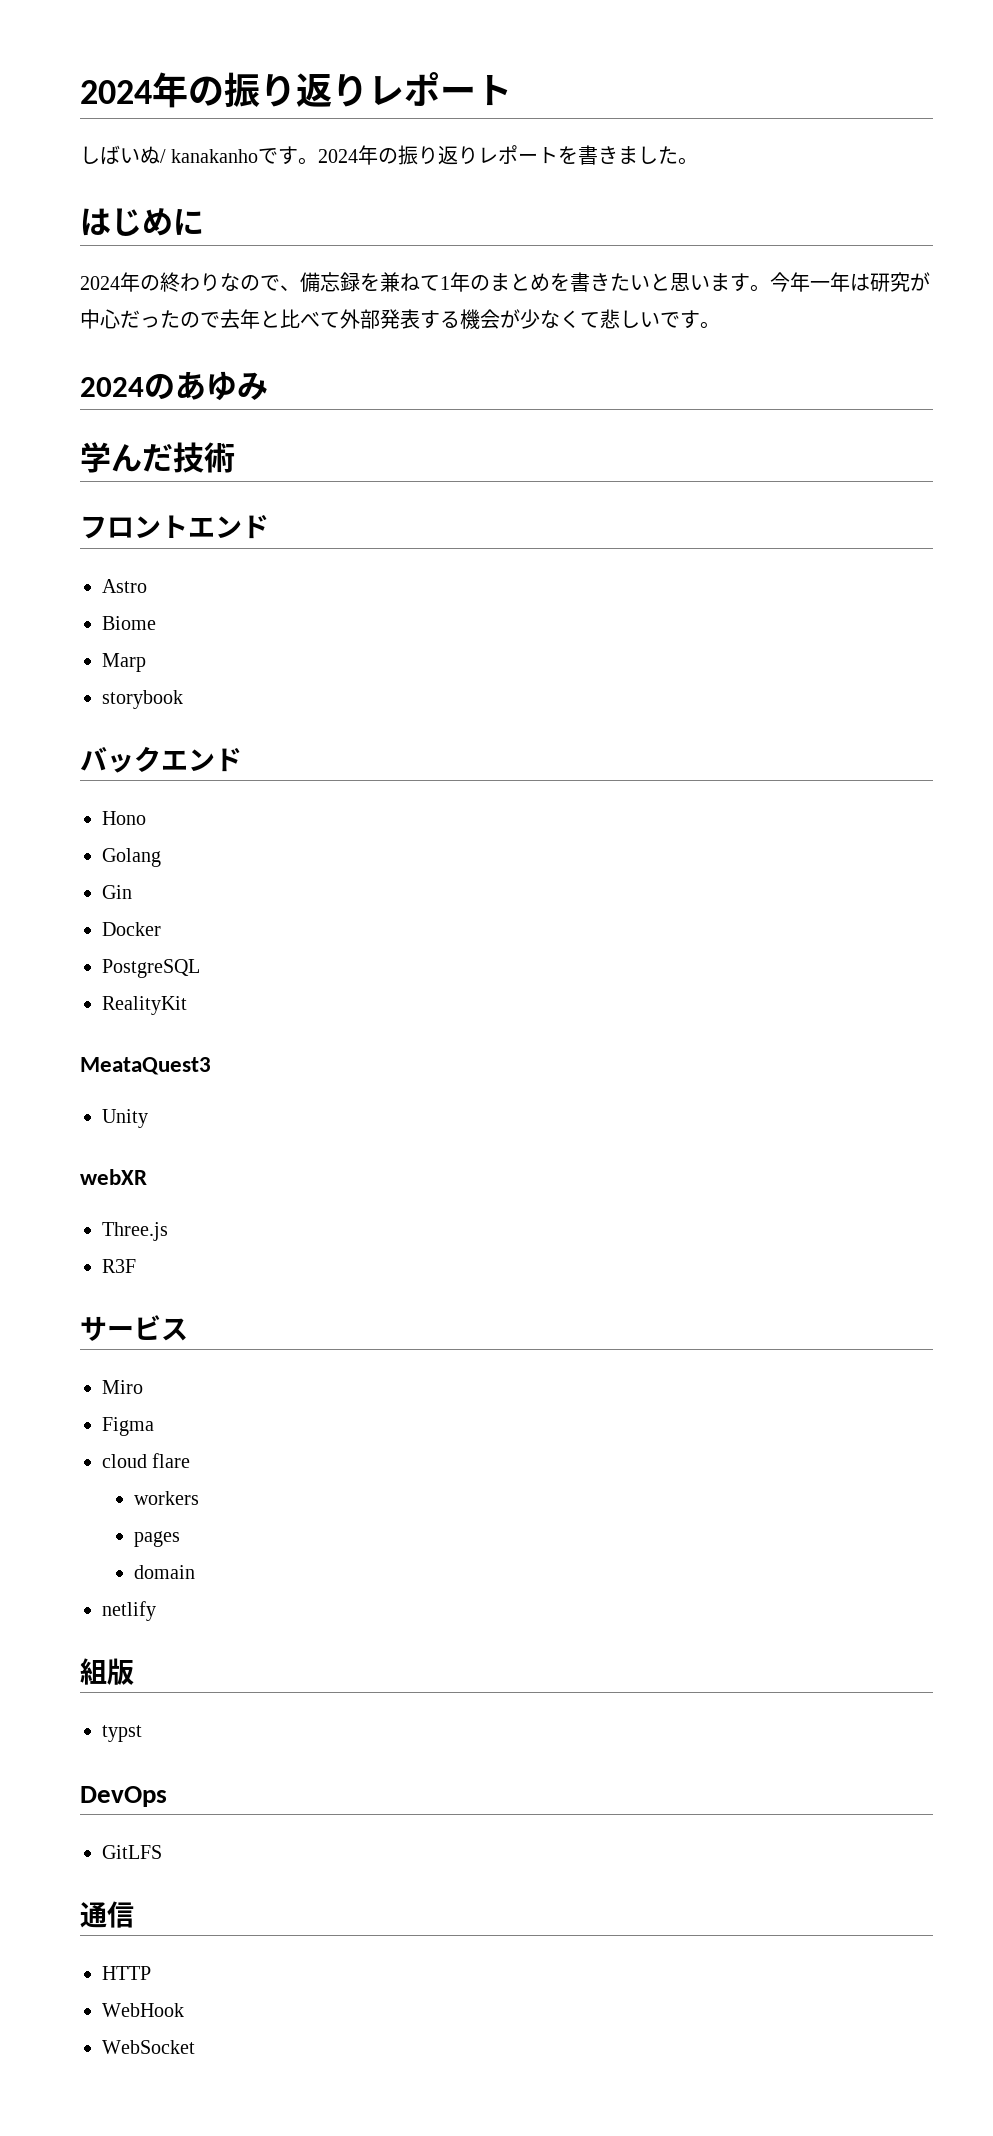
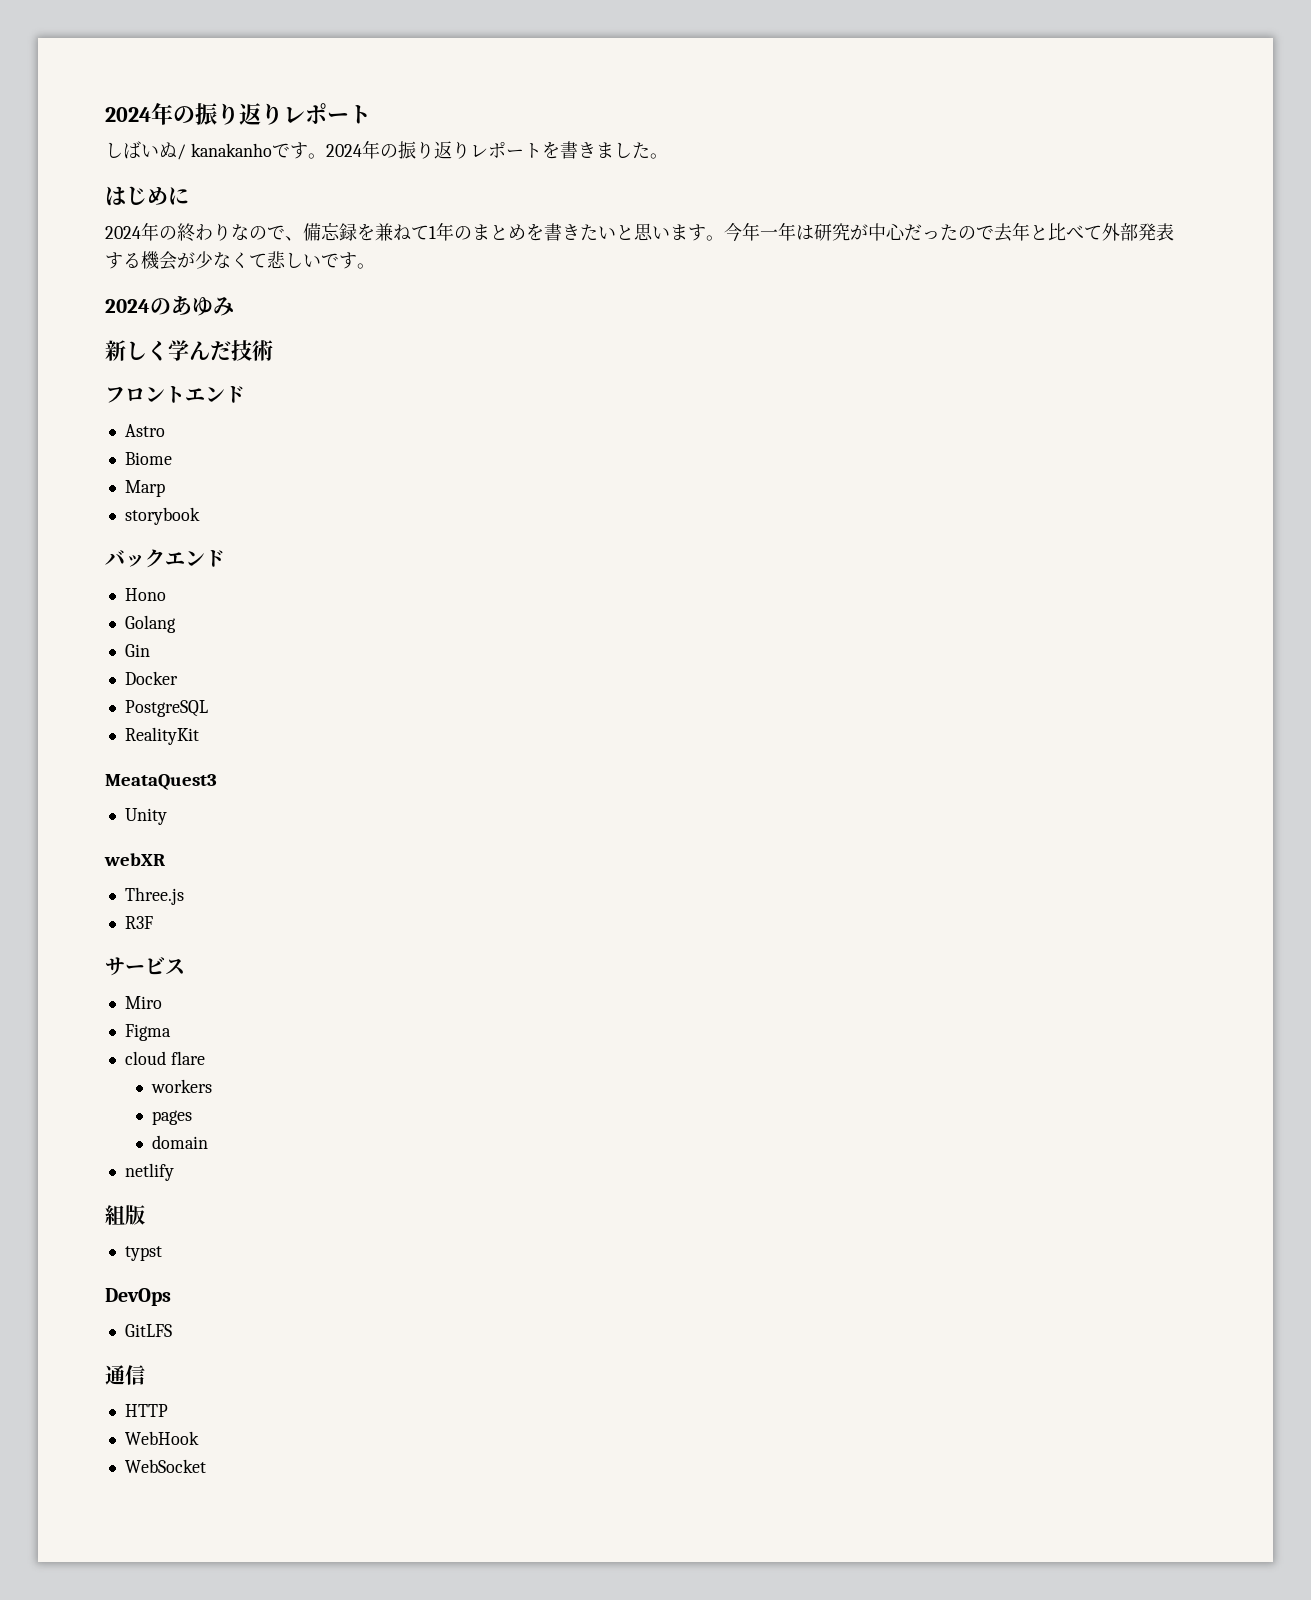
(268, 386) none -> [105,340,168,361] 新しく

